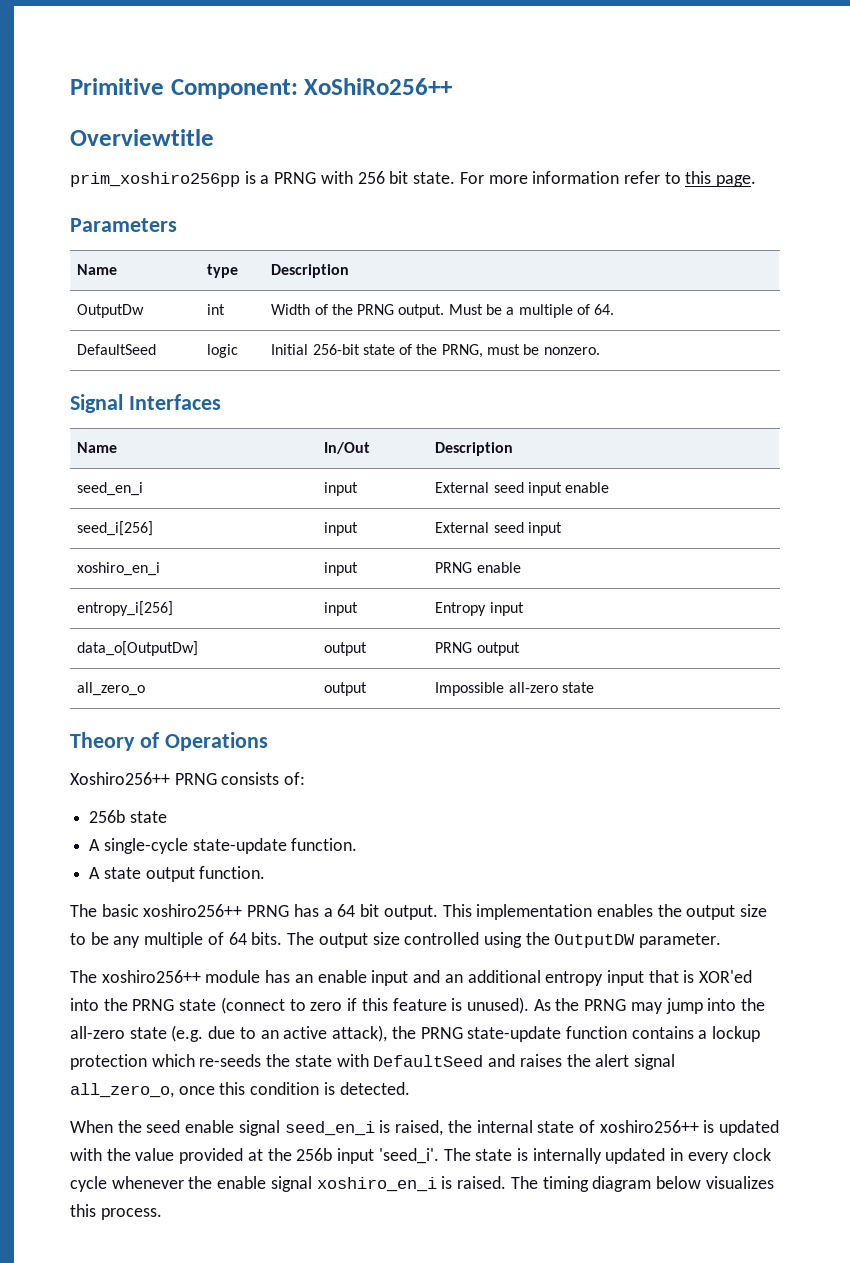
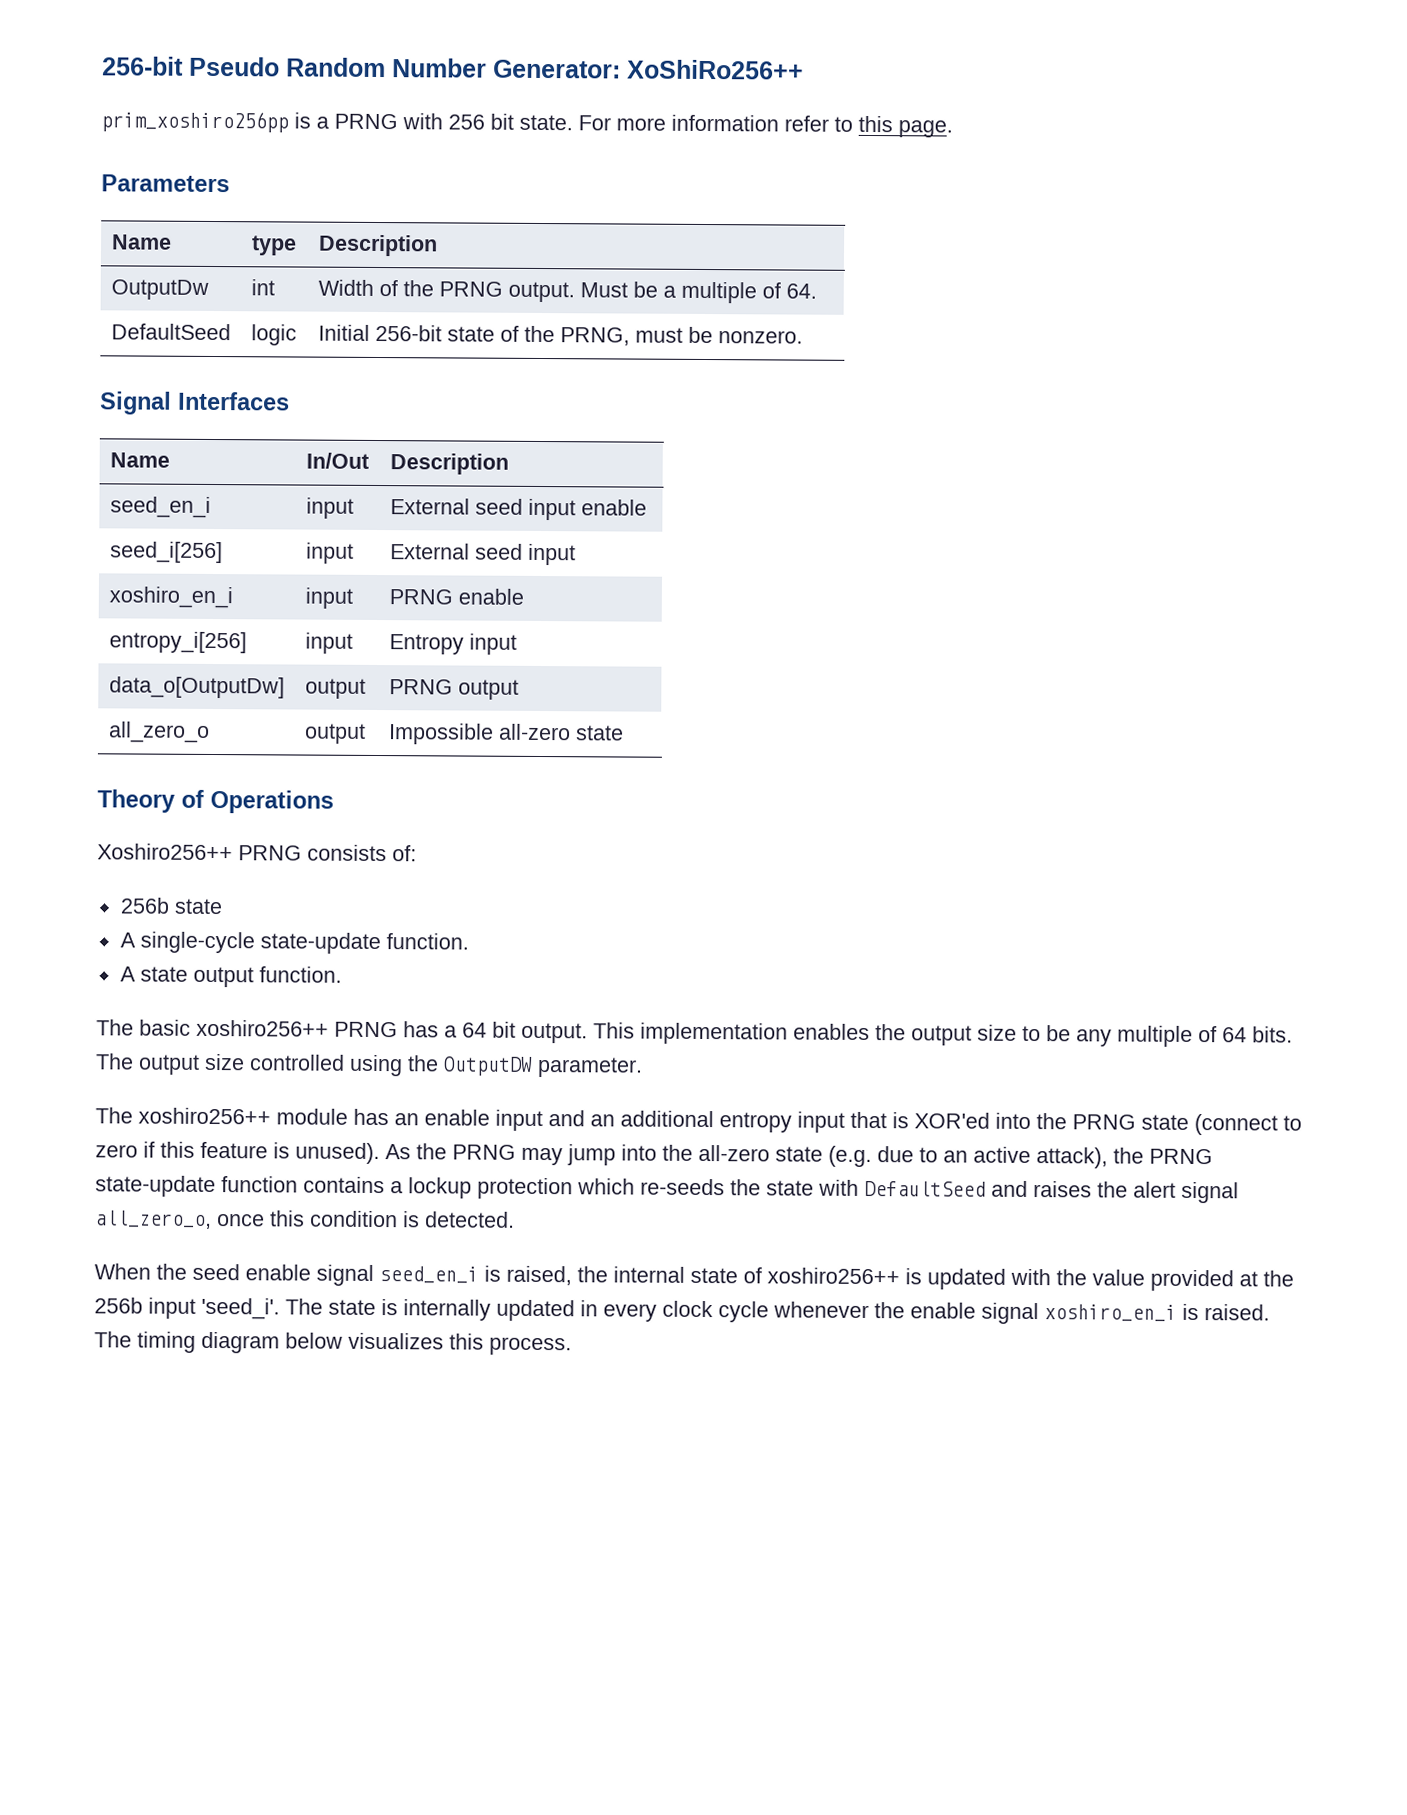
[70,78,298,99] Primitive Component: -> [102,56,621,79] 256-bit Pseudo Random Number Generator:
[70,129,214,146] // Overviewtitle -> (804, 69) none

